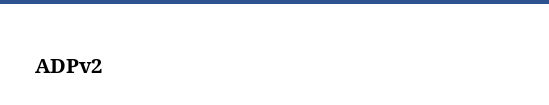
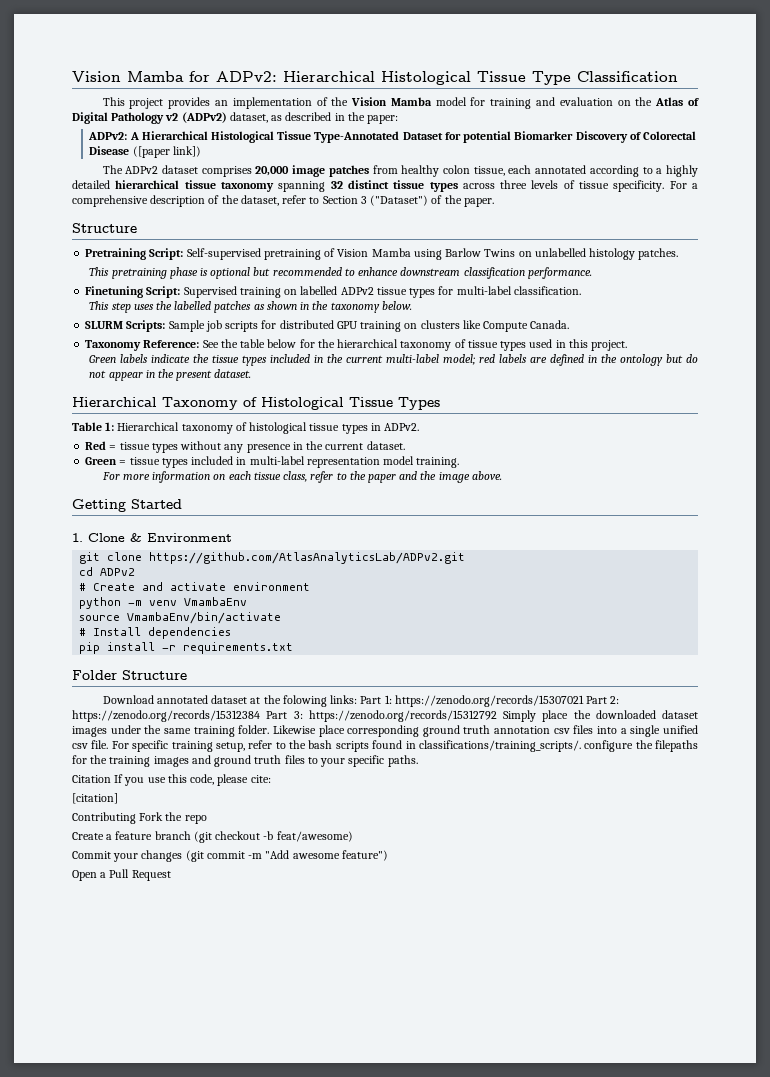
[35,59,102,73] ADPv2 -> [72,71,678,85] [102,97,699,109] [72,112,399,124] [88,131,697,143] [89,146,201,158] [102,165,698,177] [72,180,698,192] [72,195,494,207] [72,223,137,233] [85,248,679,260] [89,267,592,279] [85,286,581,298] [89,301,412,313] [85,320,570,332] [85,339,628,351] [89,354,698,366] [89,369,252,381] [72,397,440,410] [72,422,420,434] [85,441,405,453] [85,456,460,468] [101,471,502,483] [72,499,182,512] [72,533,232,542] [79,552,466,564] [79,567,136,576] [79,582,311,591] [79,597,248,609] [79,612,282,624] [79,627,232,639] [79,642,294,654] [72,670,187,680] [102,695,620,707] [72,710,698,722] [72,725,698,737] [72,740,698,752] [72,755,418,767] [72,774,271,786] [72,793,118,804] [72,812,207,824] [72,831,353,843] [72,850,388,862] [72,869,171,881] Vision Mamba for ADPv2: Hierarchical Histological Tissue Type Classification // This project provides an implementation of the Vision Mamba model for training and evaluation on the Atlas of Digital Pathology v2 (ADPv2) dataset, as described in the paper: // ADPv2: A Hierarchical Histological Tissue Type-Annotated Dataset for potential Biomarker Discovery of Colorectal Disease ([paper link]) // The ADPv2 dataset comprises 20,000 image patches from healthy colon tissue, each annotated according to a highly detailed hierarchical tissue taxonomy spanning 32 distinct tissue types across three levels of tissue specificity. For a comprehensive description of the dataset, refer to Section 3 ("Dataset") of the paper. // Structure // Pretraining Script: Self-supervised pretraining of Vision Mamba using Barlow Twins on unlabelled histology patches. // This pretraining phase is optional but recommended to enhance downstream classification performance. // Finetuning Script: Supervised training on labelled ADPv2 tissue types for multi-label classification. // This step uses the labelled patches as shown in the taxonomy below. // SLURM Scripts: Sample job scripts for distributed GPU training on clusters like Compute Canada. // Taxonomy Reference: See the table below for the hierarchical taxonomy of tissue types used in this project. // Green labels indicate the tissue types included in the current multi-label model; red labels are defined in the ontology but do not appear in the present dataset. // Hierarchical Taxonomy of Histological Tissue Types // Table 1: Hierarchical taxonomy of histological tissue types in ADPv2. // Red = tissue types without any presence in the current dataset. // Green = tissue types included in multi-label representation model training. // For more information on each tissue class, refer to the paper and the image above. // Getting Started // 1. Clone & Environment // git clone https://github.com/AtlasAnalyticsLab/ADPv2.git // cd ADPv2 // # Create and activate environment // python -m venv VmambaEnv // source VmambaEnv/bin/activate // # Install dependencies // pip install -r requirements.txt // Folder Structure // Download annotated dataset at the folowing links: Part 1: https://zenodo.org/records/15307021 Part 2: https://zenodo.org/records/15312384 Part 3: https://zenodo.org/records/15312792 Simply place the downloaded dataset images under the same training folder. Likewise place corresponding ground truth annotation csv files into a single unified csv file. For specific training setup, refer to the bash scripts found in classifications/training_scripts/. configure the filepaths for the training images and ground truth files to your specific paths. // Citation If you use this code, please cite: // [citation] // Contributing Fork the repo // Create a feature branch (git checkout -b feat/awesome) // Commit your changes (git commit -m "Add awesome feature") // Open a Pull Request

